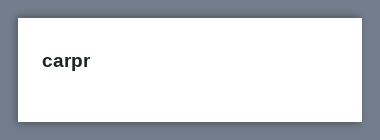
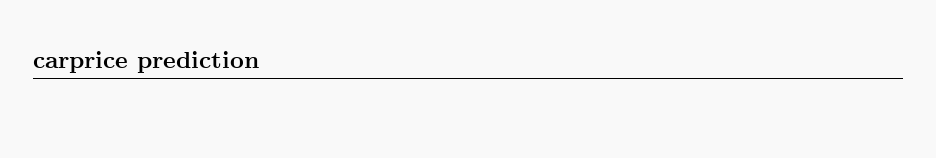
[42,56,91,71] carpr -> [33,51,259,73] carprice prediction

